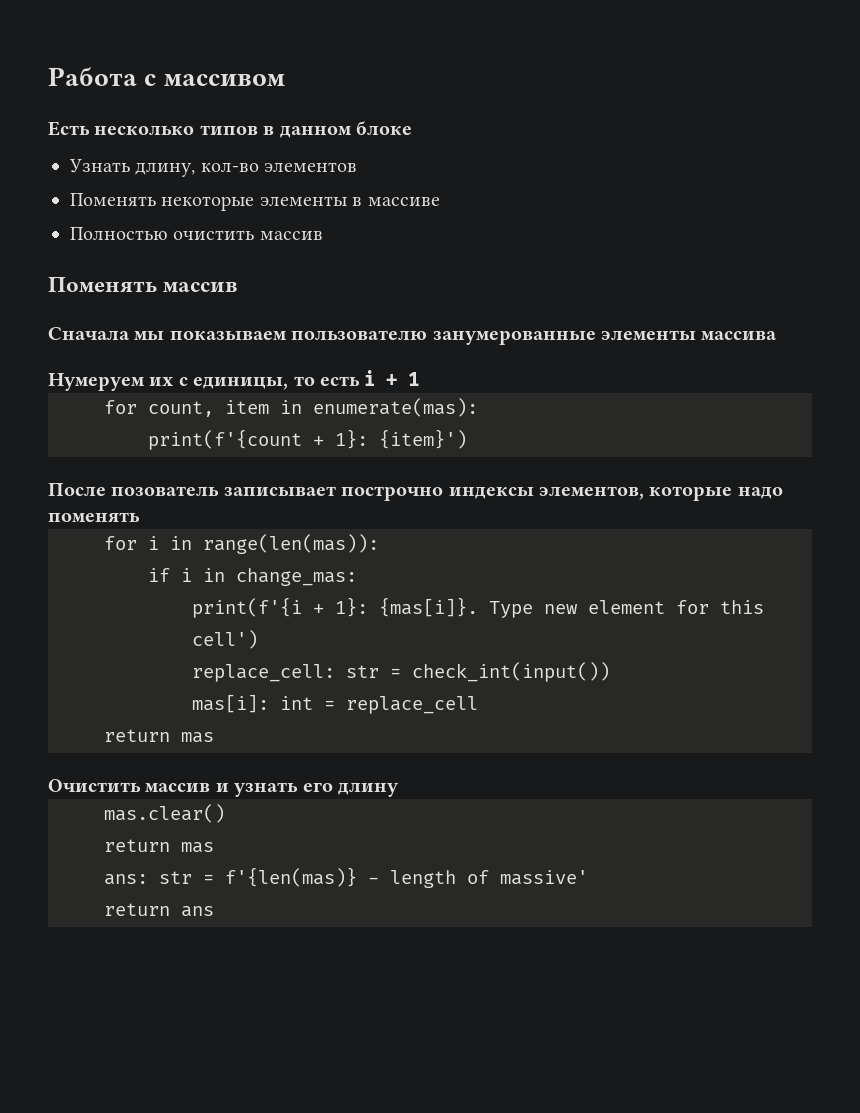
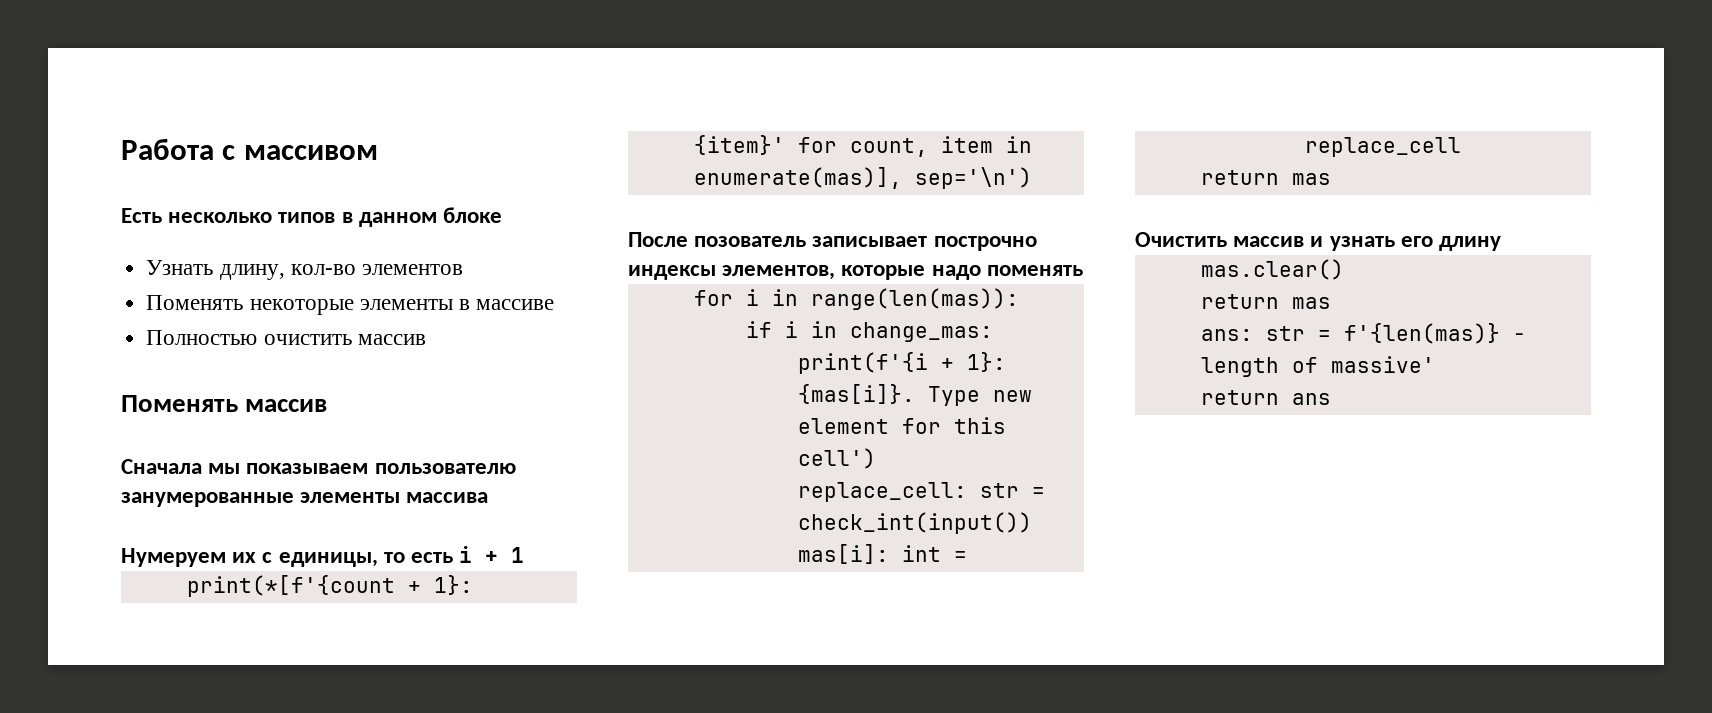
[104,398,478,417] [148,429,467,450] for count, item in enumerate(mas): // print(f'{count + 1}: {item}') -> [186,575,473,597] [693,135,1032,157] [693,167,1032,189] print(*[f'{count + 1}: {item}' for count, item in enumerate(mas)], sep='\n')

